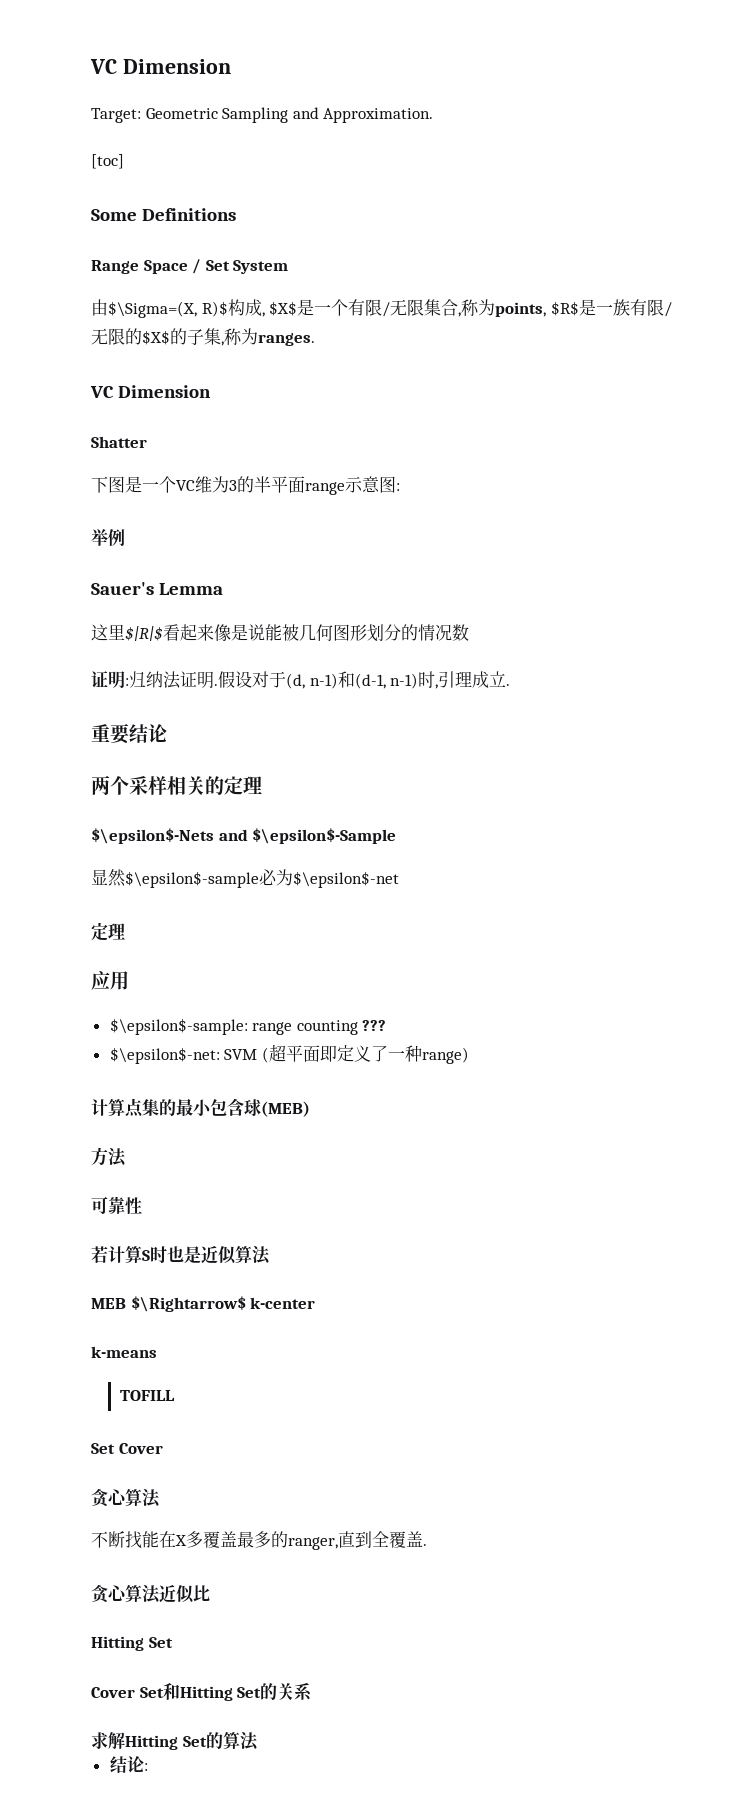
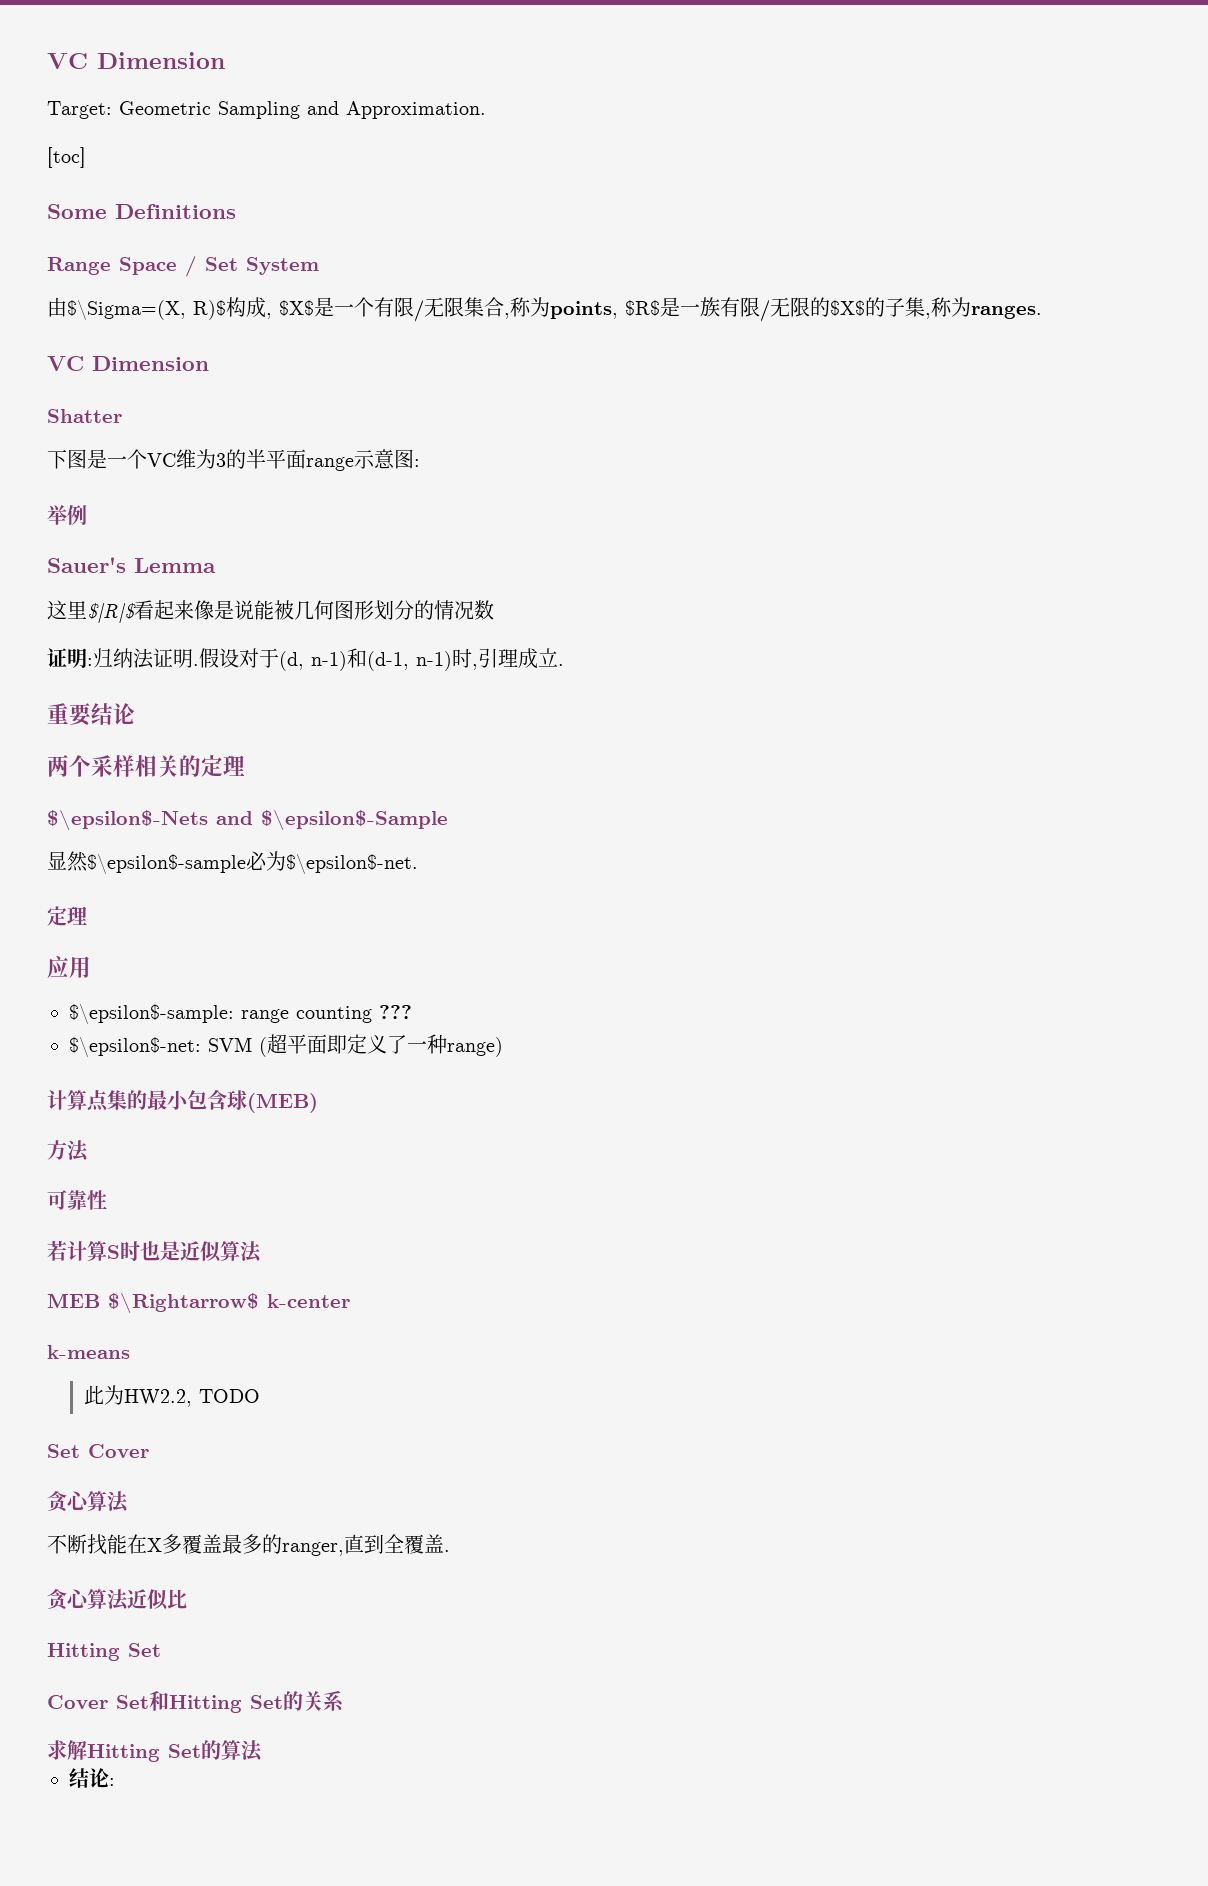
[293,871,399,888] $\epsilon$-net -> [286,854,418,874] $\epsilon$-net.
[120,1390,176,1401] TOFILL -> [84,1385,261,1407] 此为HW2.2, TODO

